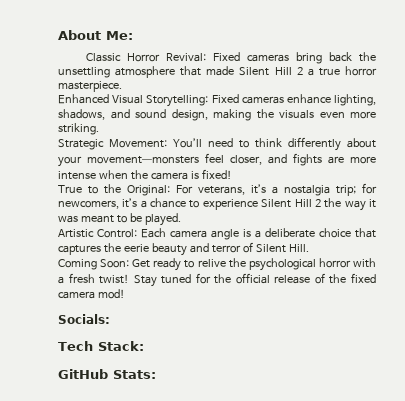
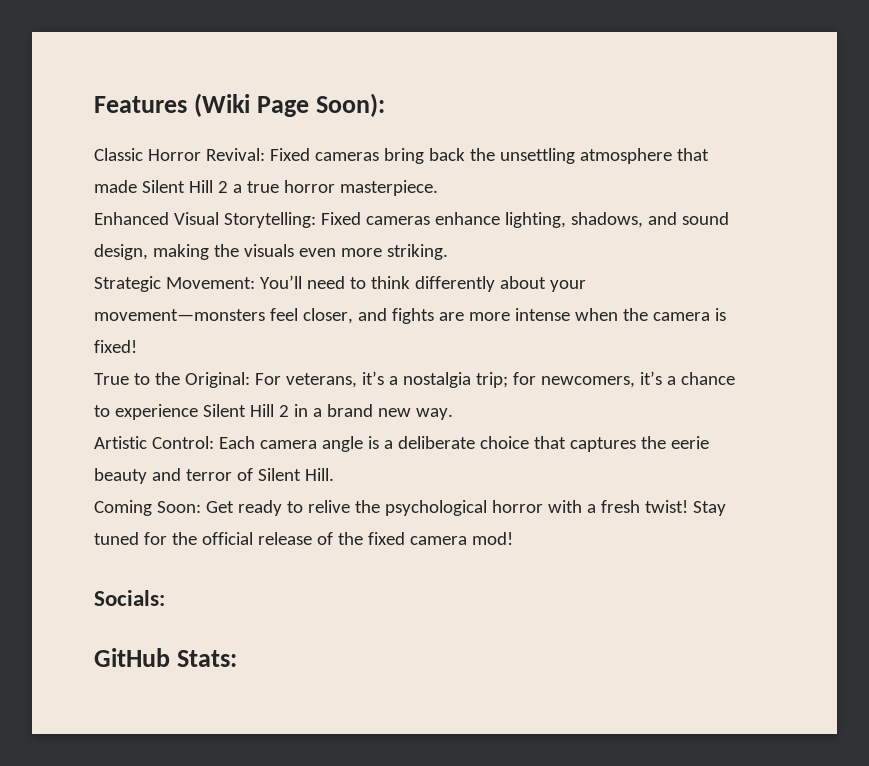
[58,30,133,40] About Me: -> [94,93,386,117] Features (Wiki Page Soon):
[324,198,377,211] [58,213,181,226] the way it was meant to be played. -> [293,404,453,420] in a brand new way.
[58,341,144,351] // Tech Stack: -> (165, 598) none

